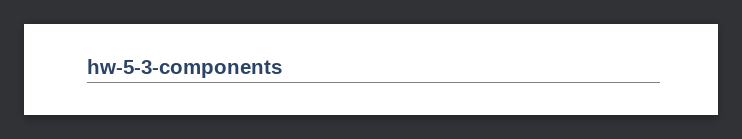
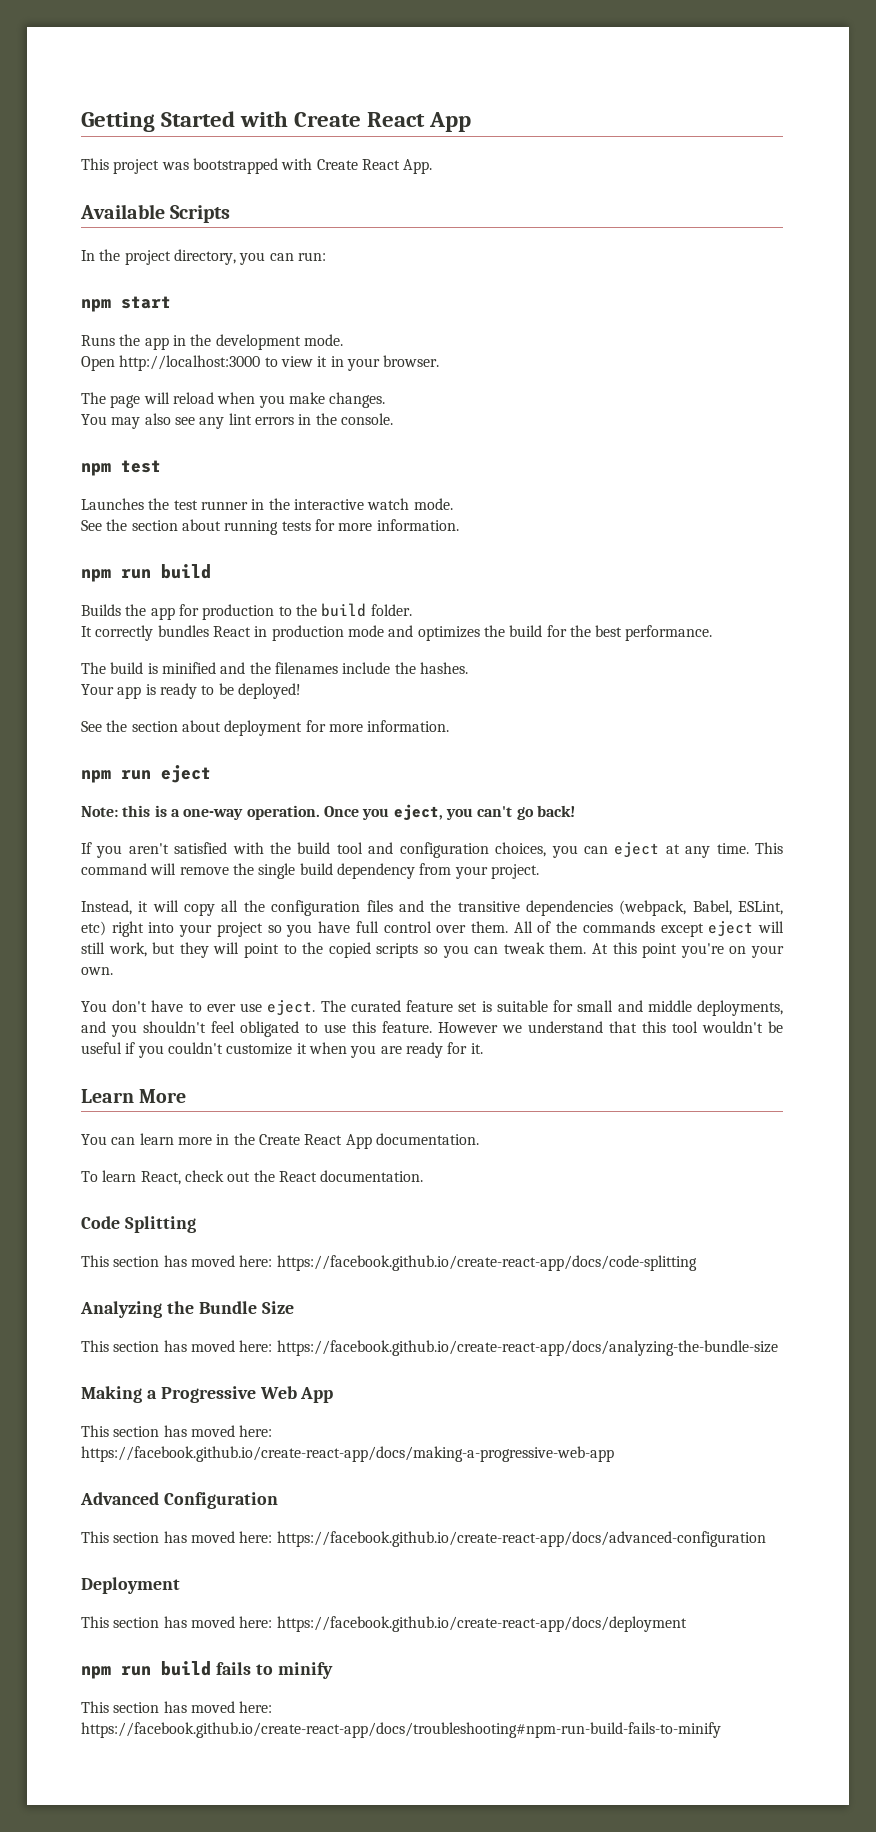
[87,59,282,78] hw-5-3-components -> [81,111,472,132] [81,158,433,174] [80,204,231,223] [81,249,326,265] [81,296,171,312] [81,334,343,350] [81,355,440,371] [81,392,386,408] [81,413,393,429] [81,460,161,476] [81,498,453,510] [81,519,459,535] [81,564,211,582] [81,603,412,620] [81,625,713,641] [81,662,468,674] [81,683,301,699] [81,720,450,736] [81,765,211,783] [81,804,575,820] [81,842,783,858] [81,863,539,879] [81,900,783,916] [81,921,784,937] [81,942,785,958] [81,967,113,975] [81,1000,784,1016] [81,1021,783,1037] [81,1042,483,1058] [81,1089,187,1103] [81,1133,479,1149] [81,1170,424,1185] [81,1216,196,1233] [81,1255,697,1271] [80,1301,294,1318] [81,1340,778,1356] [81,1386,334,1403] [81,1425,273,1437] [81,1446,614,1462] [80,1492,278,1509] [81,1531,766,1547] [81,1577,180,1594] [81,1616,687,1632] [81,1661,333,1679] [81,1701,273,1713] [81,1722,721,1738] Getting Started with Create React App // This project was bootstrapped with Create React App. // Available Scripts // In the project directory, you can run: // npm start // Runs the app in the development mode. // Open http://localhost:3000 to view it in your browser. // The page will reload when you make changes. // You may also see any lint errors in the console. // npm test // Launches the test runner in the interactive watch mode. // See the section about running tests for more information. // npm run build // Builds the app for production to the build folder. // It correctly bundles React in production mode and optimizes the build for the best performance. // The build is minified and the filenames include the hashes. // Your app is ready to be deployed! // See the section about deployment for more information. // npm run eject // Note: this is a one-way operation. Once you eject, you can't go back! // If you aren't satisfied with the build tool and configuration choices, you can eject at any time. This command will remove the single build dependency from your project. // Instead, it will copy all the configuration files and the transitive dependencies (webpack, Babel, ESLint, etc) right into your project so you have full control over them. All of the commands except eject will still work, but they will point to the copied scripts so you can tweak them. At this point you're on your own. // You don't have to ever use eject. The curated feature set is suitable for small and middle deployments, and you shouldn't feel obligated to use this feature. However we understand that this tool wouldn't be useful if you couldn't customize it when you are ready for it. // Learn More // You can learn more in the Create React App documentation. // To learn React, check out the React documentation. // Code Splitting // This section has moved here: https://facebook.github.io/create-react-app/docs/code-splitting // Analyzing the Bundle Size // This section has moved here: https://facebook.github.io/create-react-app/docs/analyzing-the-bundle-size // Making a Progressive Web App // This section has moved here: https://facebook.github.io/create-react-app/docs/making-a-progressive-web-app // Advanced Configuration // This section has moved here: https://facebook.github.io/create-react-app/docs/advanced-configuration // Deployment // This section has moved here: https://facebook.github.io/create-react-app/docs/deployment // npm run build fails to minify // This section has moved here: https://facebook.github.io/create-react-app/docs/troubleshooting#npm-run-build-fails-to-minify

